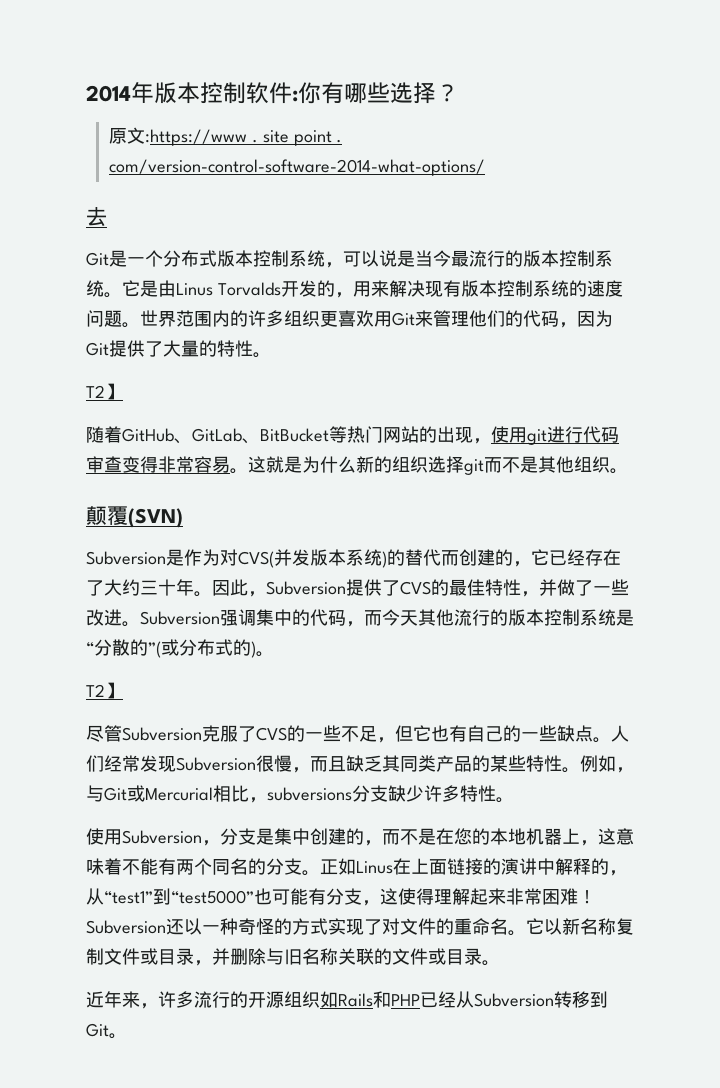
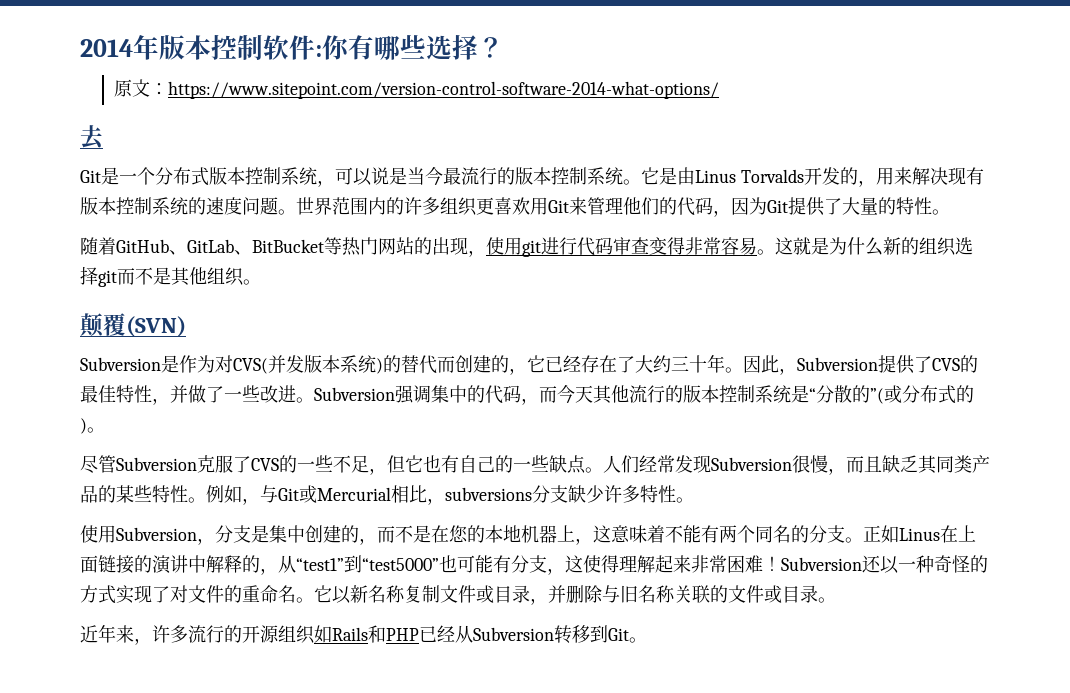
[144,129,343,146] [108,159,485,176] :https://www . site point . com/version-control-software-2014-what-options/ -> [150,81,720,99] ：https://www.sitepoint.com/version-control-software-2014-what-options/
[86,383,123,400] // T2】 -> (950, 212) none
[86,682,123,699] // T2】 -> (105, 430) none

